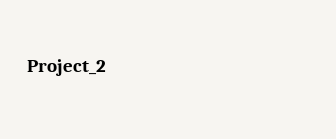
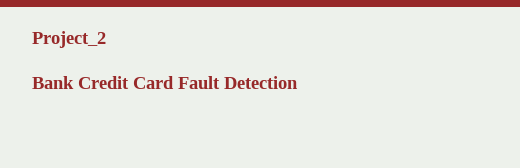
(106, 67) none -> [32,76,298,89] // Bank Credit Card Fault Detection

